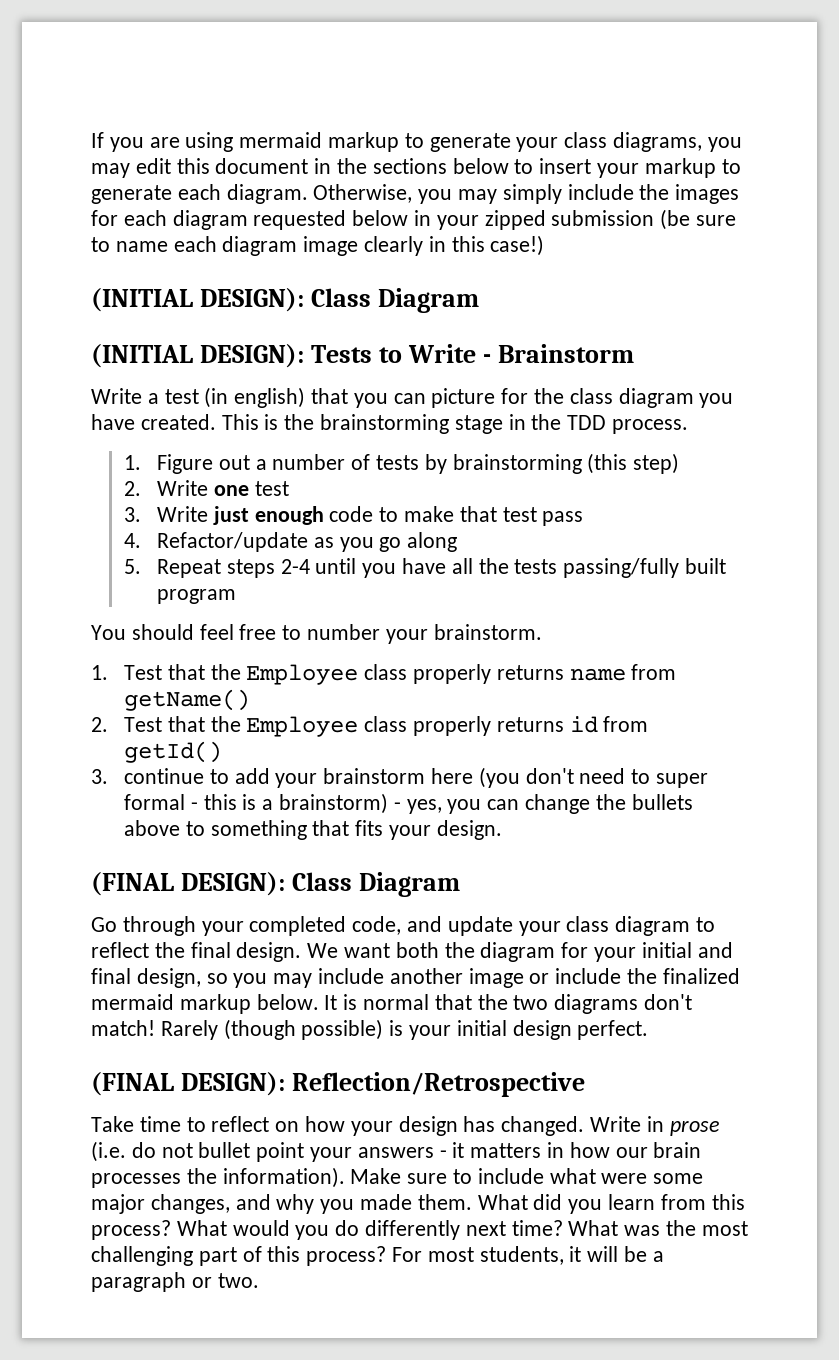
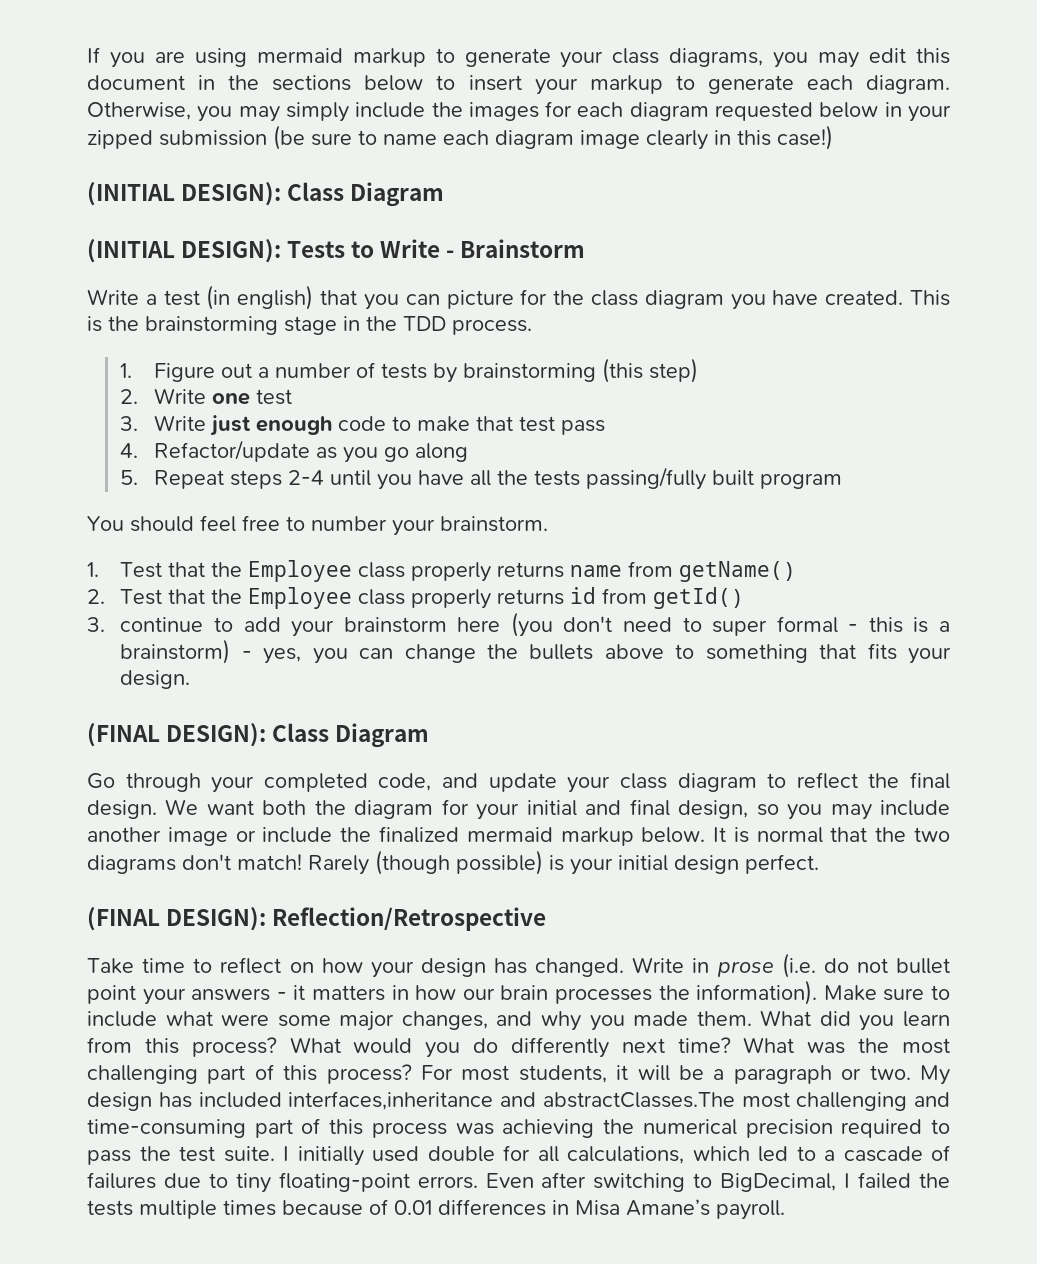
(259, 1280) none -> [919,1065,950,1085] [87,1091,950,1111] [87,1118,951,1138] [87,1145,950,1166] [87,1172,950,1193] [87,1199,785,1220] My design has included interfaces,inheritance and abstractClasses.The most challenging and time-consuming part of this process was achieving the numerical precision required to pass the test suite. I initially used double for all calculations, which led to a cascade of failures due to tiny floating-point errors. Even after switching to BigDecimal, I failed the tests multiple times because of 0.01 differences in Misa Amane’s payroll.

